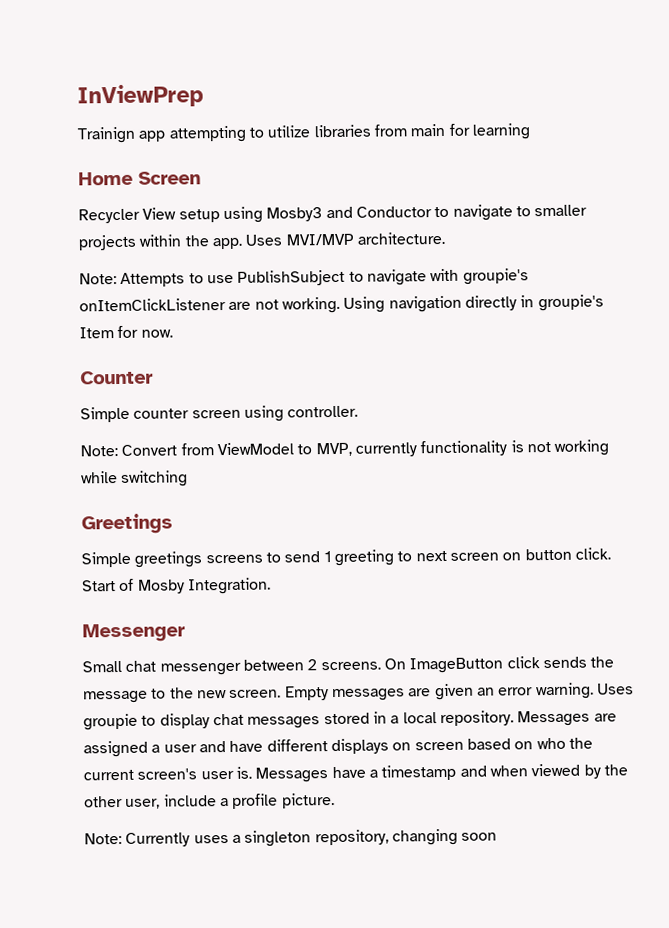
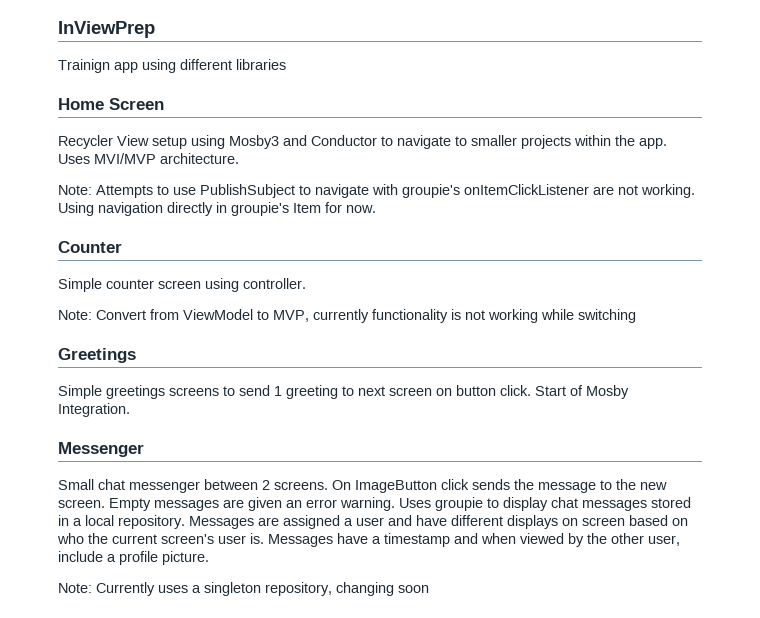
[168,123,531,143] attempting to utilize libraries from main for learning -> [142,59,286,73] using different libraries

